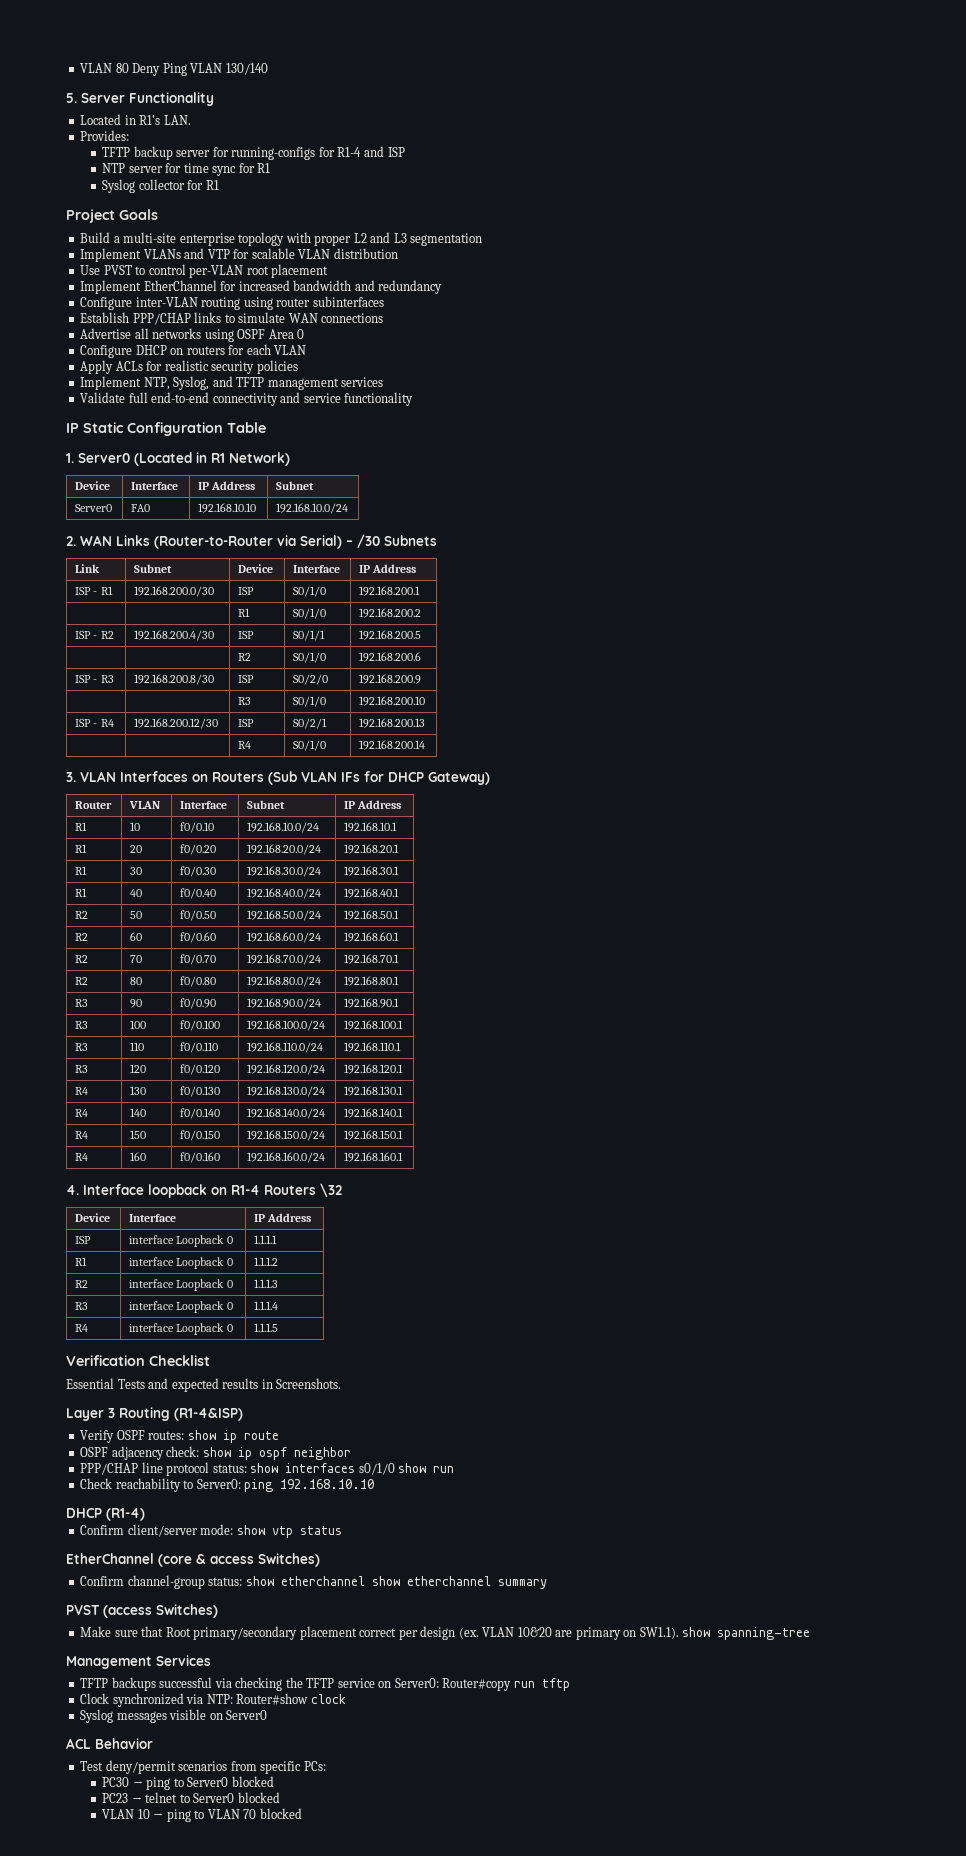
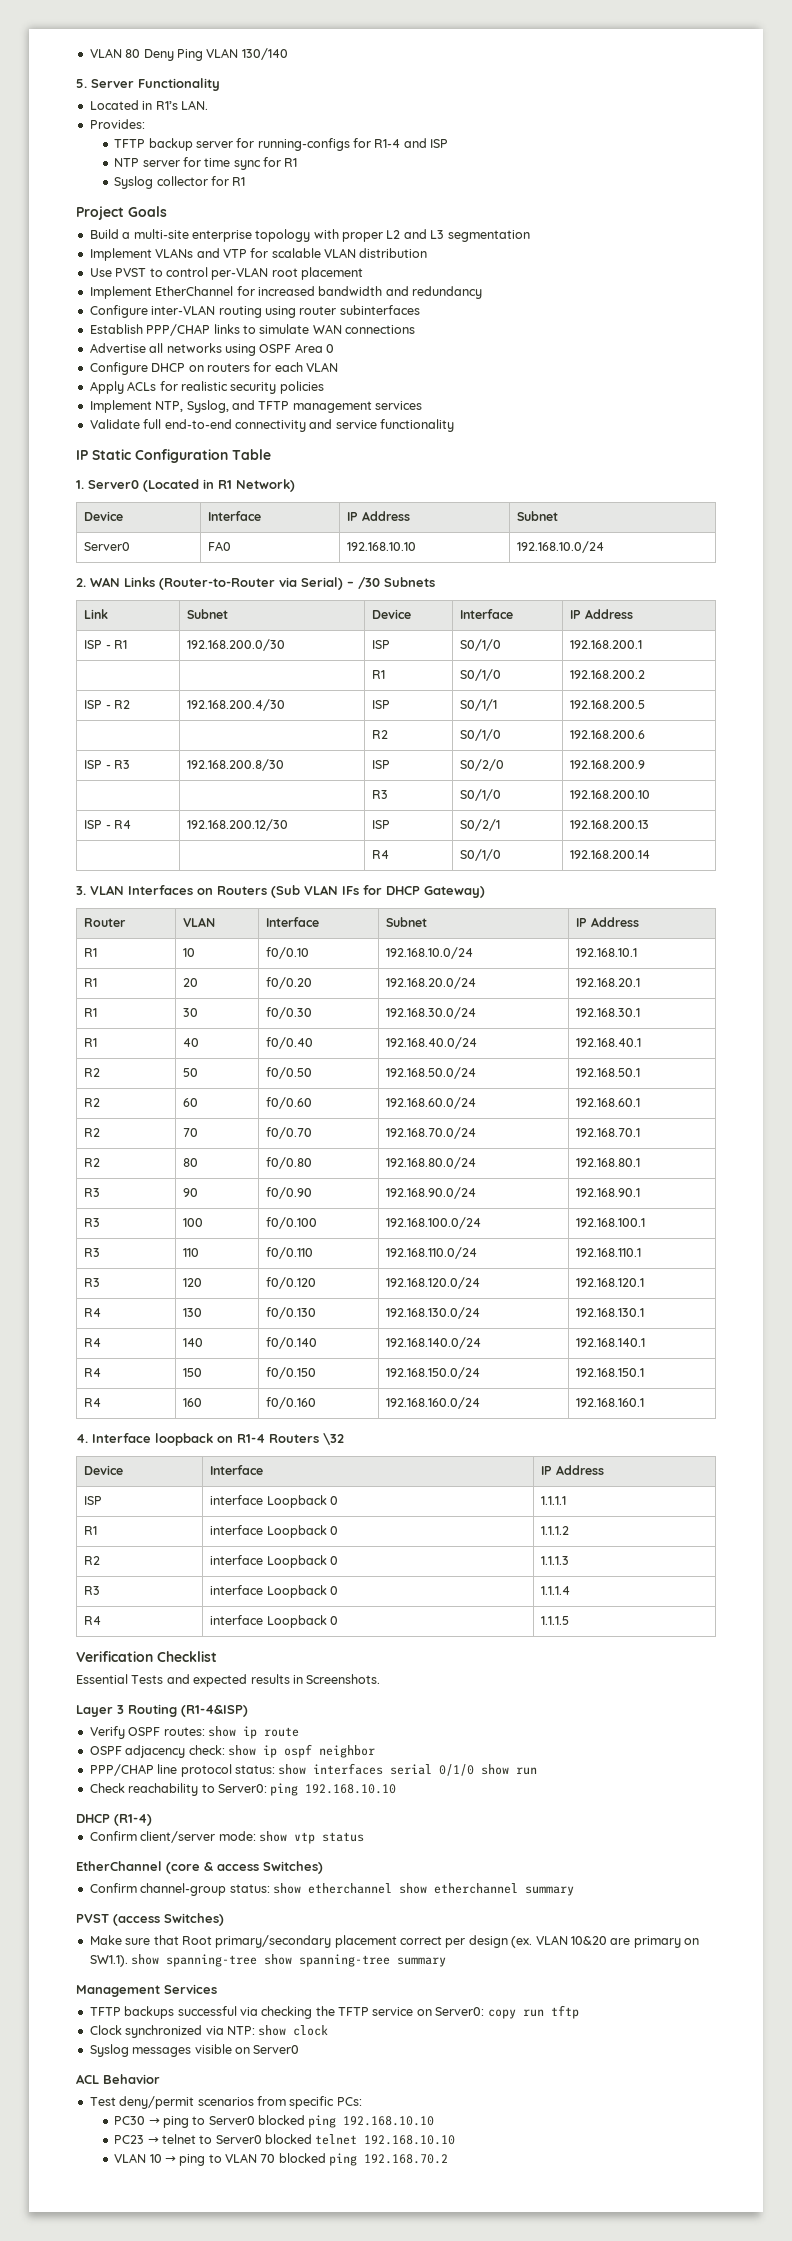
[358,1463,395,1475] s0/1/0 -> [390,1764,475,1776] serial 0/1/0
(811, 1633) none -> [264,1954,447,1967] show spanning-tree summary
[442,1678,512,1691] Router#copy -> [487,2009,516,2019] copy
[236,1693,309,1705] Router#show -> [258,2025,287,2036] show
(274, 1781) none -> [308,2115,435,2128] ping 192.168.10.10
(280, 1797) none -> [315,2134,456,2145] telnet 192.168.10.10
(302, 1813) none -> [329,2153,449,2166] ping 192.168.70.2

